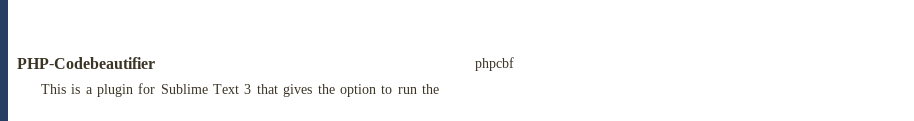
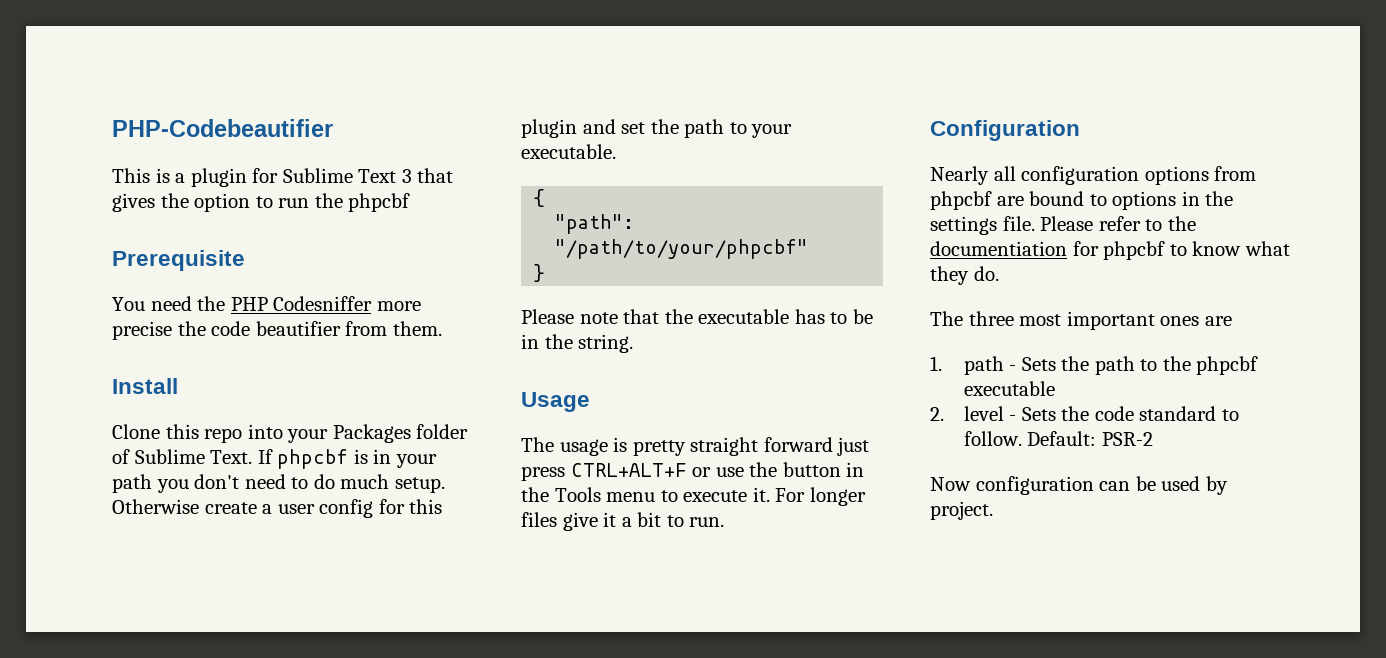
(514, 64) none -> [112,250,245,271] [112,296,421,311] [112,321,442,340] [112,378,178,394] [112,424,469,443] [112,449,437,469] [112,474,445,493] [112,499,443,518] [521,119,793,138] [521,144,616,159] [533,189,546,207] [555,214,635,234] [555,239,809,259] [533,264,546,282] [521,309,873,324] [521,334,634,353] [521,392,590,412] [521,437,870,456] [521,462,865,481] [521,487,866,506] [521,512,725,531] [930,120,1080,141] [930,166,1257,185] [930,191,1234,210] [930,216,1196,235] [930,241,1290,260] [930,266,999,285] [930,311,1232,330] [930,356,1259,375] [963,381,1055,396] [930,406,1239,421] [963,431,1153,446] [930,476,1228,495] [930,501,993,520] // Prerequisite // You need the PHP Codesniffer more precise the code beautifier from them. // Install // Clone this repo into your Packages folder of Sublime Text. If phpcbf is in your path you don't need to do much setup. Otherwise create a user config for this plugin and set the path to your executable. // { // "path": "/path/to/your/phpcbf" // } // Please note that the executable has to be in the string. // Usage // The usage is pretty straight forward just press CTRL+ALT+F or use the button in the Tools menu to execute it. For longer files give it a bit to run. // Configuration // Nearly all configuration options from phpcbf are bound to options in the settings file. Please refer to the documentiation for phpcbf to know what they do. // The three most important ones are // 1. path - Sets the path to the phpcbf executable // 2. level - Sets the code standard to follow. Default: PSR-2 // Now configuration can be used by project.

